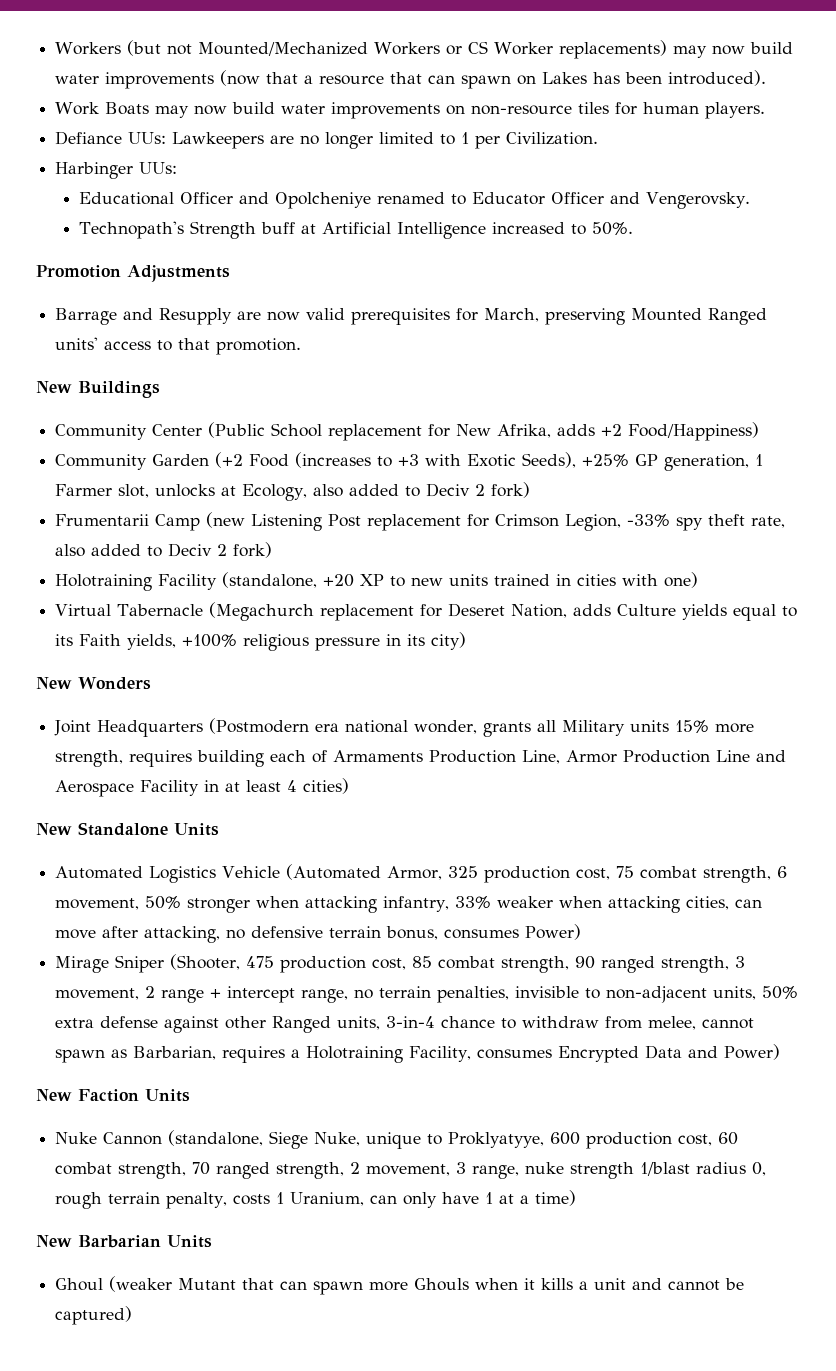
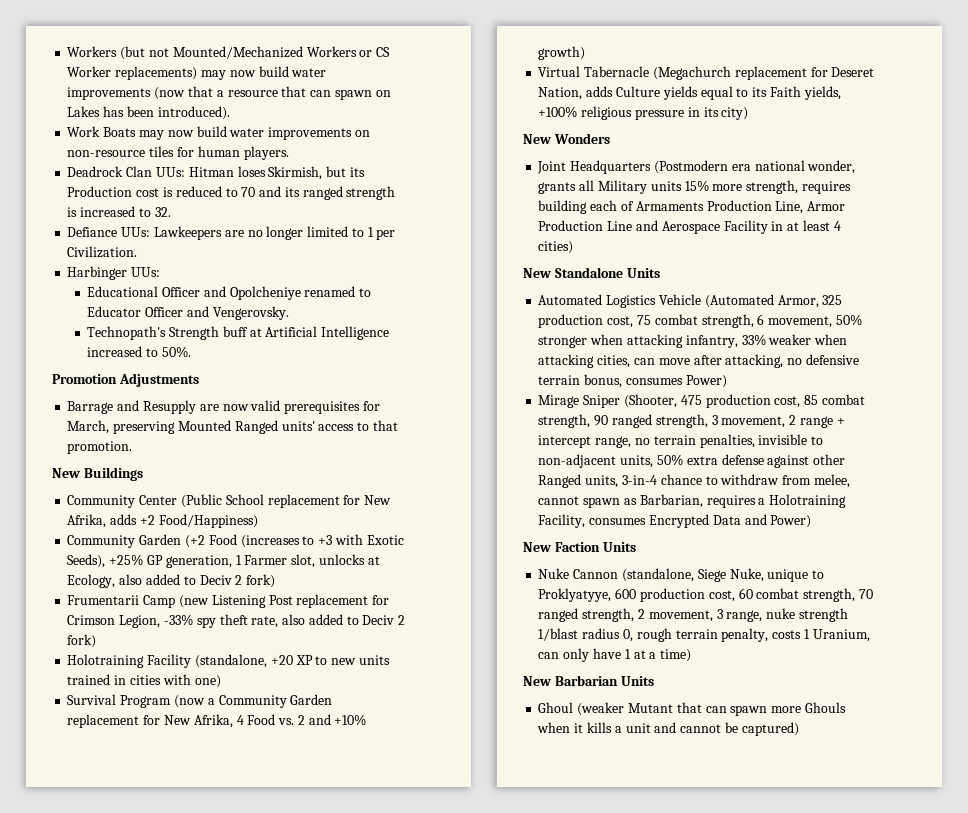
(766, 110) none -> [67,166,365,180] [67,186,396,200] [67,206,171,217] // Deadrock Clan UUs: Hitman loses Skirmish, but its Production cost is reduced to 70 and its ranged strength is increased to 32.
(699, 580) none -> [67,694,333,708] [67,714,367,728] [538,46,586,60] // Survival Program (now a Community Garden replacement for New Afrika, 4 Food vs. 2 and +10% growth)

